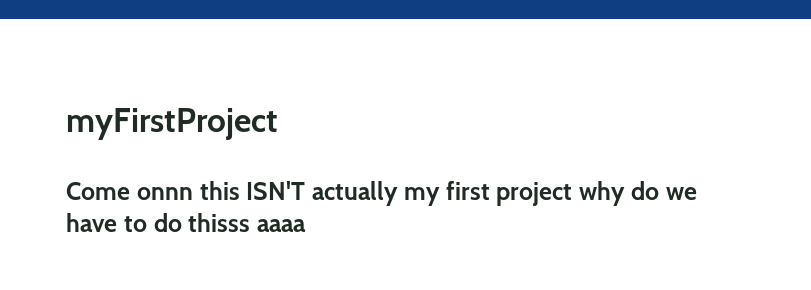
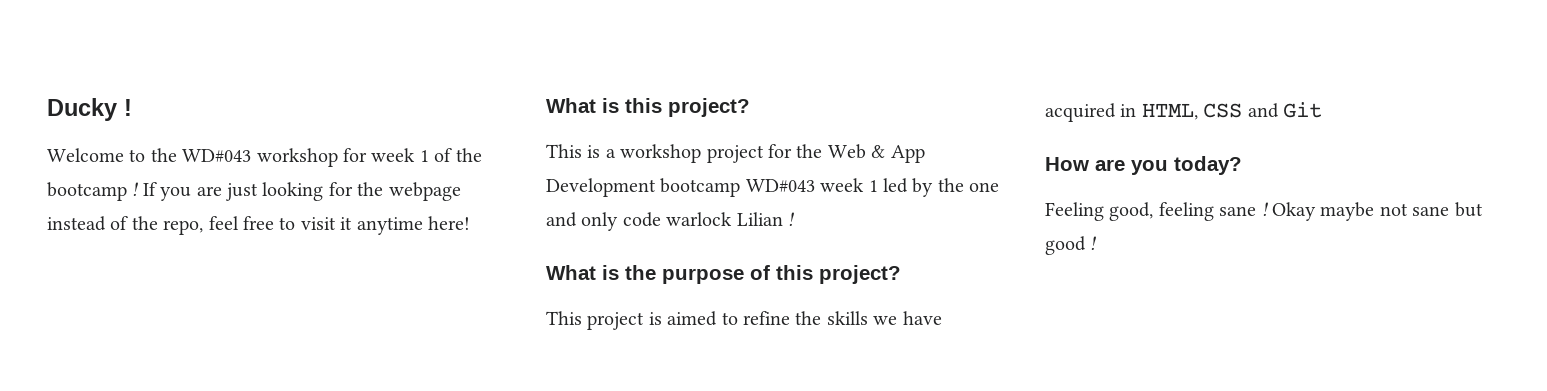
[66,108,278,140] [66,181,697,206] [66,213,306,232] myFirstProject // Come onnn this ISN'T actually my first project why do we have to do thisss aaaa -> [47,98,132,121] [47,148,482,167] [47,182,461,201] [47,216,470,235] [546,98,750,117] [546,144,925,163] [546,178,1000,197] [546,212,794,231] [546,265,901,284] [546,311,942,330] [1045,102,1322,122] [1045,156,1242,175] [1045,202,1483,221] [1045,236,1097,255] Ducky ! // Welcome to the WD#043 workshop for week 1 of the bootcamp ! If you are just looking for the webpage instead of the repo, feel free to visit it anytime here! // What is this project? // This is a workshop project for the Web & App Development bootcamp WD#043 week 1 led by the one and only code warlock Lilian ! // What is the purpose of this project? // This project is aimed to refine the skills we have acquired in HTML, CSS and Git // How are you today? // Feeling good, feeling sane ! Okay maybe not sane but good !

